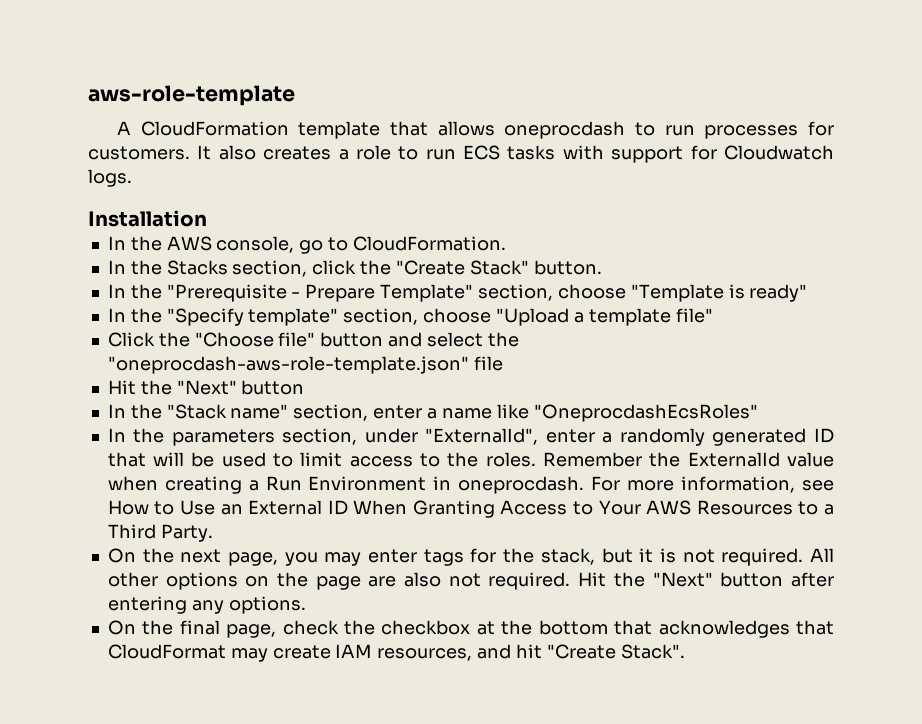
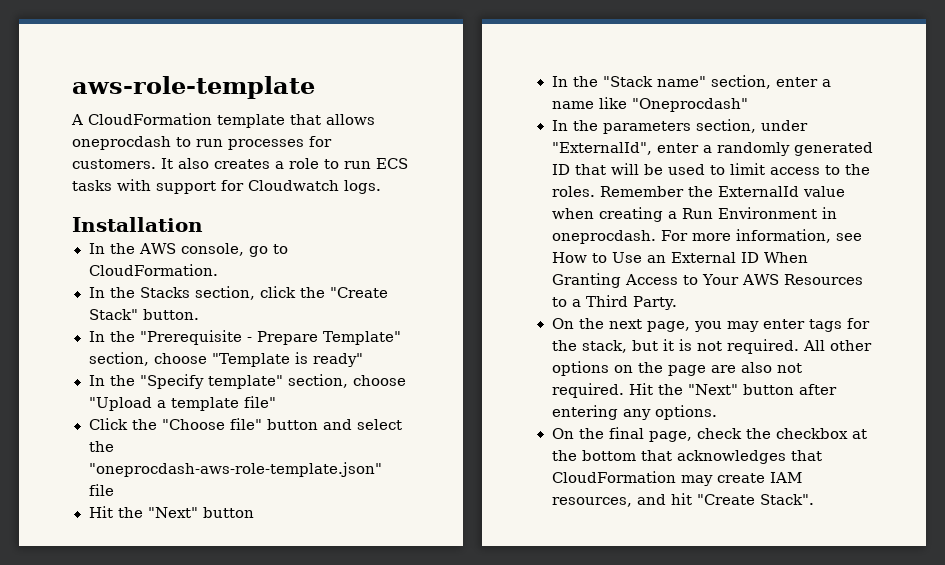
[533,404,758,422] "OneprocdashEcsRoles" -> [631,98,748,112] "Oneprocdash"
[107,644,226,659] CloudFormat -> [551,471,676,483] CloudFormation

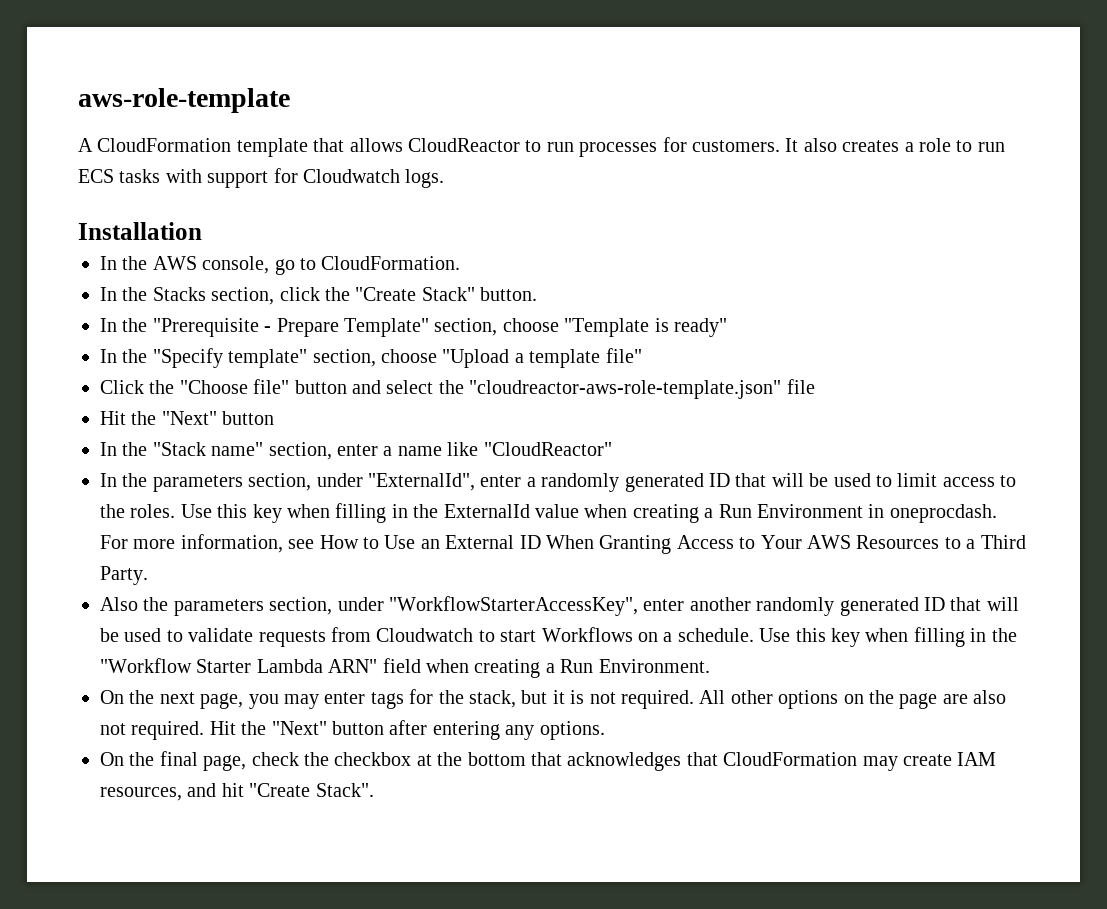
[72,136,171,150] oneprocdash -> [408,138,520,152] CloudReactor
[88,462,382,477] "oneprocdash-aws-role-template.json" -> [469,380,782,399] "cloudreactor-aws-role-template.json"
[631,98,748,112] "Oneprocdash" -> [483,442,612,456] "CloudReactor"
[599,186,684,197] Remember -> [180,503,408,523] Use this key when filling in
(678, 303) none -> [100,596,1019,616] [100,627,1017,647] [100,658,710,678] // Also the parameters section, under "WorkflowStarterAccessKey", enter another randomly generated ID that will be used to validate requests from Cloudwatch to start Workflows on a schedule. Use this key when filling in the "Workflow Starter Lambda ARN" field when creating a Run Environment.

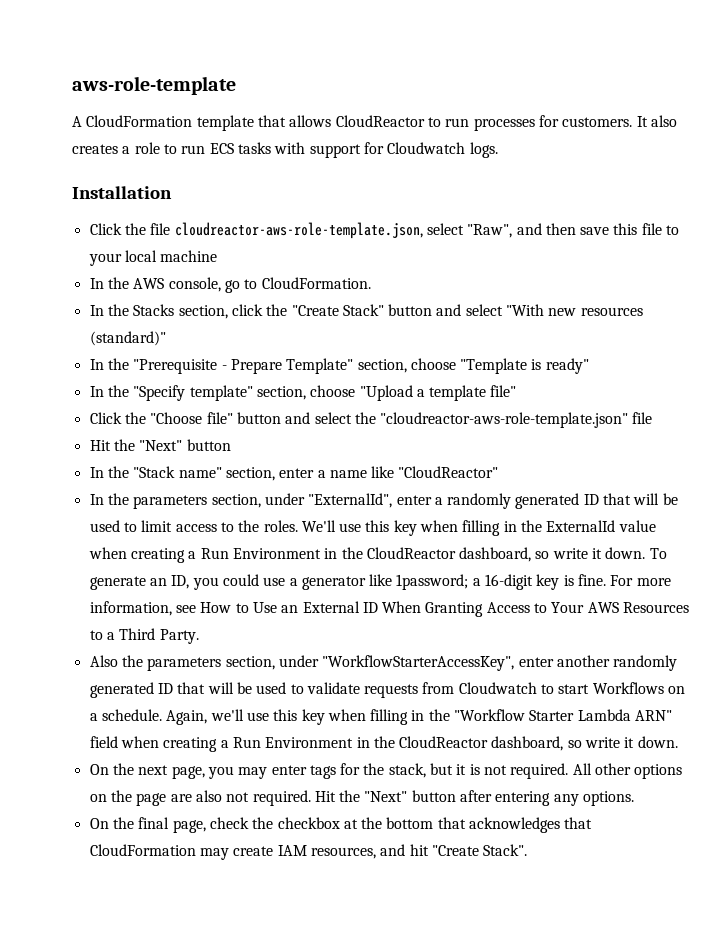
(202, 231) none -> [89,222,680,239] [88,250,218,266] // Click the file cloudreactor-aws-role-template.json, select "Raw", and then save this file to your local machine
[480,287,538,301] button. -> [388,304,643,316] [89,331,166,346] button and select "With new resources (standard)"
[180,504,212,518] Use -> [301,520,362,532] We'll use
[889,504,997,523] oneprocdash. -> [341,547,667,562] [89,574,607,590] the CloudReactor dashboard, so write it down. To generate an ID, you could use a generator like 1password; a 16-digit key is fine.
[759,628,791,642] Use -> [166,709,269,725] Again, we'll use
[598,659,710,673] Environment. -> [265,736,678,751] Environment in the CloudReactor dashboard, so write it down.

